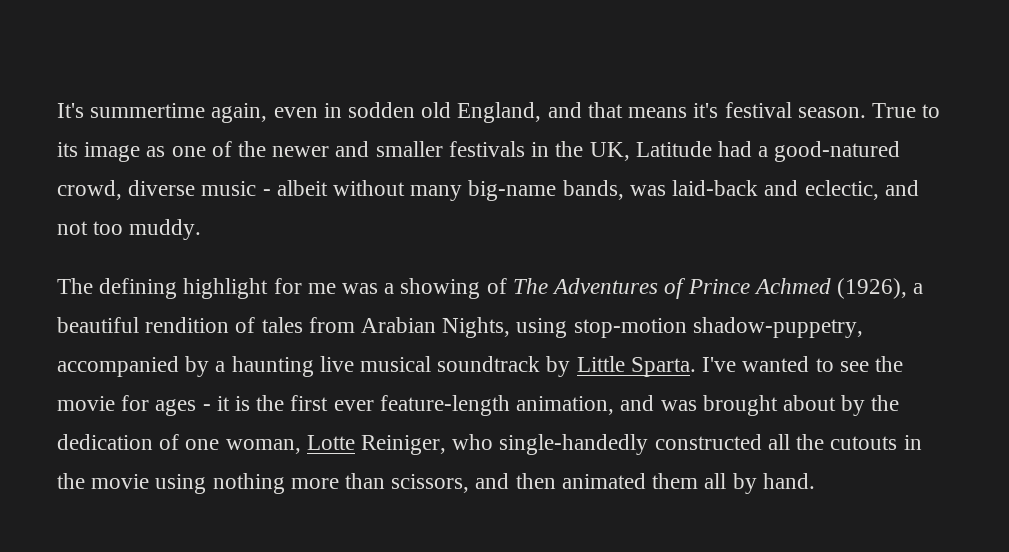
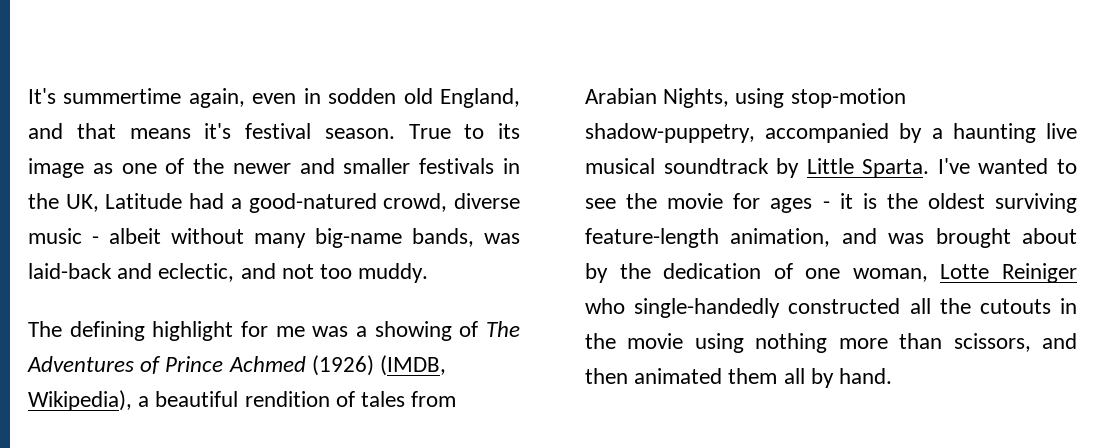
[836,278,907,299] (1926), -> [311,355,447,376] [28,390,132,411] (1926) (IMDB, Wikipedia),
[290,395,374,411] first ever -> [927,193,1077,213] oldest surviving
[361,435,447,455] Reiniger, -> [1002,263,1077,283] Reiniger

